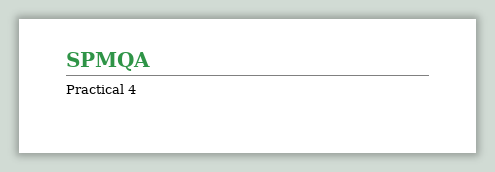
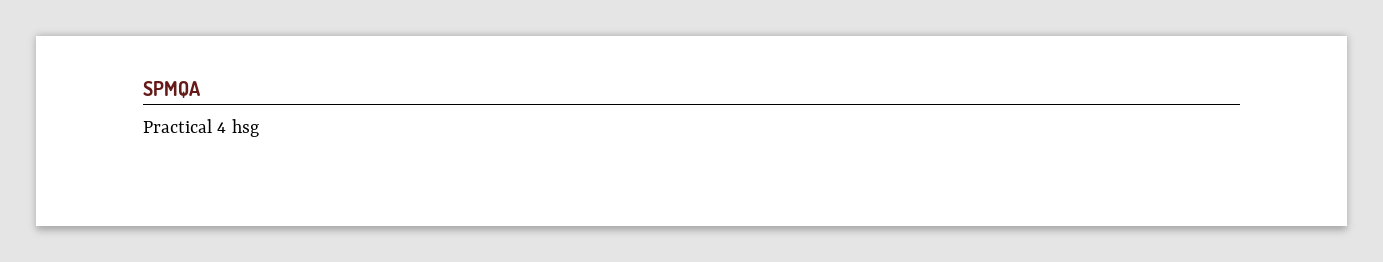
(136, 89) none -> [231,119,259,137] hsg

